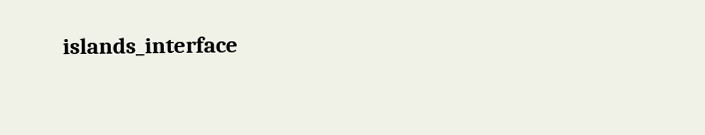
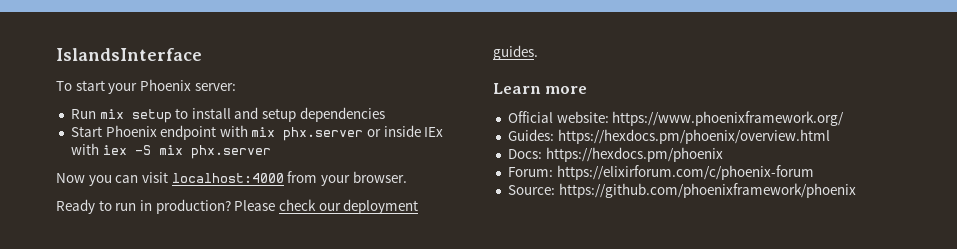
[62,36,238,58] islands_interface -> [56,48,202,61] [56,79,236,94] [70,107,385,123] [70,125,444,141] [70,143,271,159] [56,171,407,186] [56,199,419,214] [493,45,538,60] [493,83,588,94] [507,111,845,126] [507,129,830,144] [507,147,723,162] [507,165,814,180] [507,183,856,198] IslandsInterface // To start your Phoenix server: // Run mix setup to install and setup dependencies // Start Phoenix endpoint with mix phx.server or inside IEx with iex -S mix phx.server // Now you can visit localhost:4000 from your browser. // Ready to run in production? Please check our deployment guides. // Learn more // Official website: https://www.phoenixframework.org/ // Guides: https://hexdocs.pm/phoenix/overview.html // Docs: https://hexdocs.pm/phoenix // Forum: https://elixirforum.com/c/phoenix-forum // Source: https://github.com/phoenixframework/phoenix

